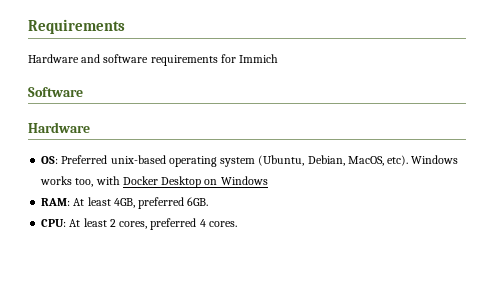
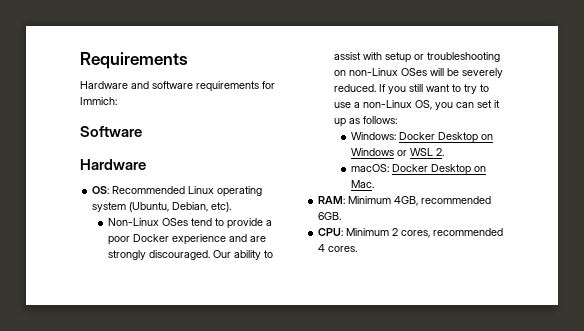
[239,54,279,63] Immich -> [80,97,117,105] Immich:
[61,155,166,164] Preferred unix-based -> [112,186,215,194] Recommended Linux
[347,156,384,166] MacOS, -> (209, 207) none
[411,155,459,164] [40,176,268,188] [41,197,185,209] Windows works too, with Docker Desktop on Windows // RAM: At least 4GB, preferred -> [108,218,273,229] [108,234,267,245] [108,250,274,260] [334,52,501,63] [334,68,504,78] [334,84,490,94] [334,100,501,110] [334,116,398,127] [350,132,493,143] [350,148,444,156] [350,164,486,175] [350,180,374,188] [318,196,492,206] // Non-Linux OSes tend to provide a poor Docker experience and are strongly discouraged. Our ability to assist with setup or troubleshooting on non-Linux OSes will be severely reduced. If you still want to try to use a non-Linux OS, you can set it up as follows: // Windows: Docker Desktop on Windows or WSL 2. // macOS: Docker Desktop on Mac. // RAM: Minimum 4GB, recommended
[69,218,107,227] At least -> [346,228,390,236] Minimum
[150,218,197,230] preferred -> [433,228,504,236] recommended

